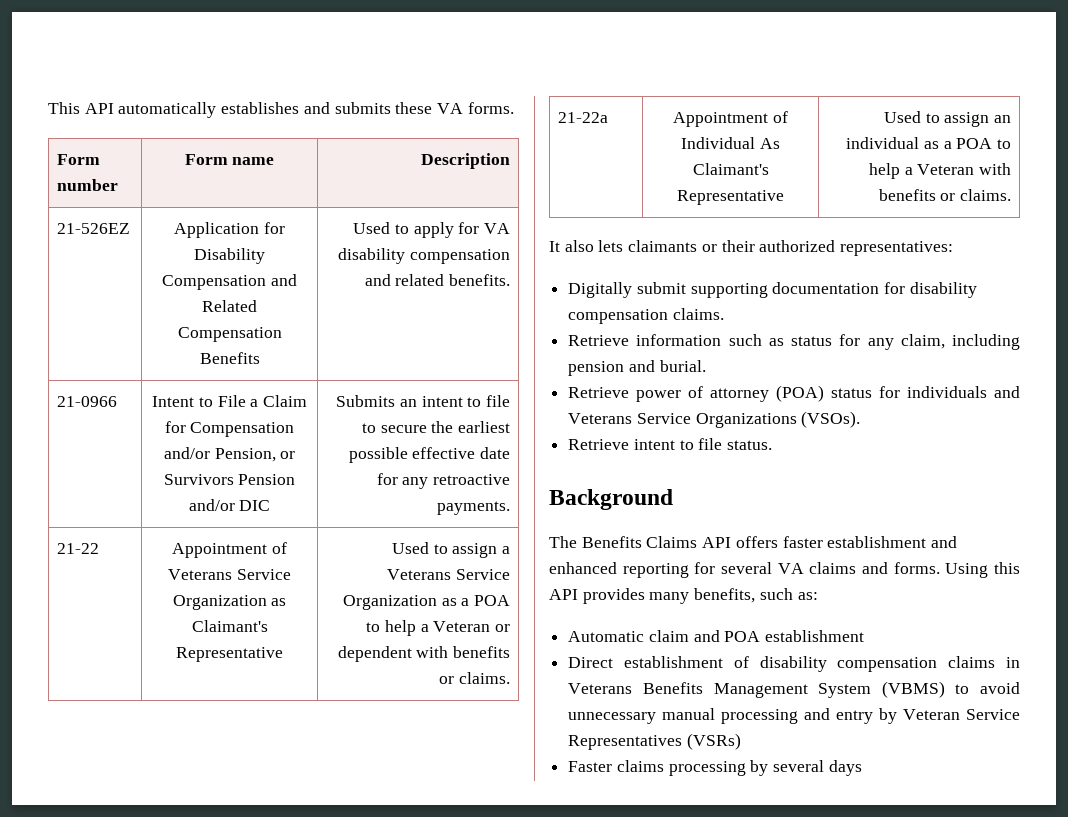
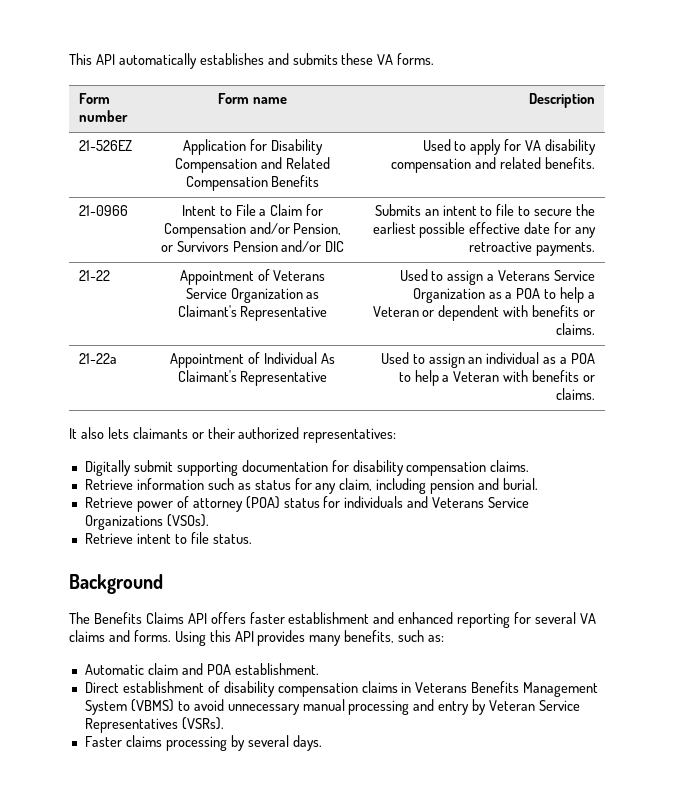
[765,630,865,642] establishment -> [234,663,319,675] establishment.
[686,733,741,750] (VSRs) -> [181,717,224,730] (VSRs).
[828,760,862,776] days -> [292,735,322,751] days.

